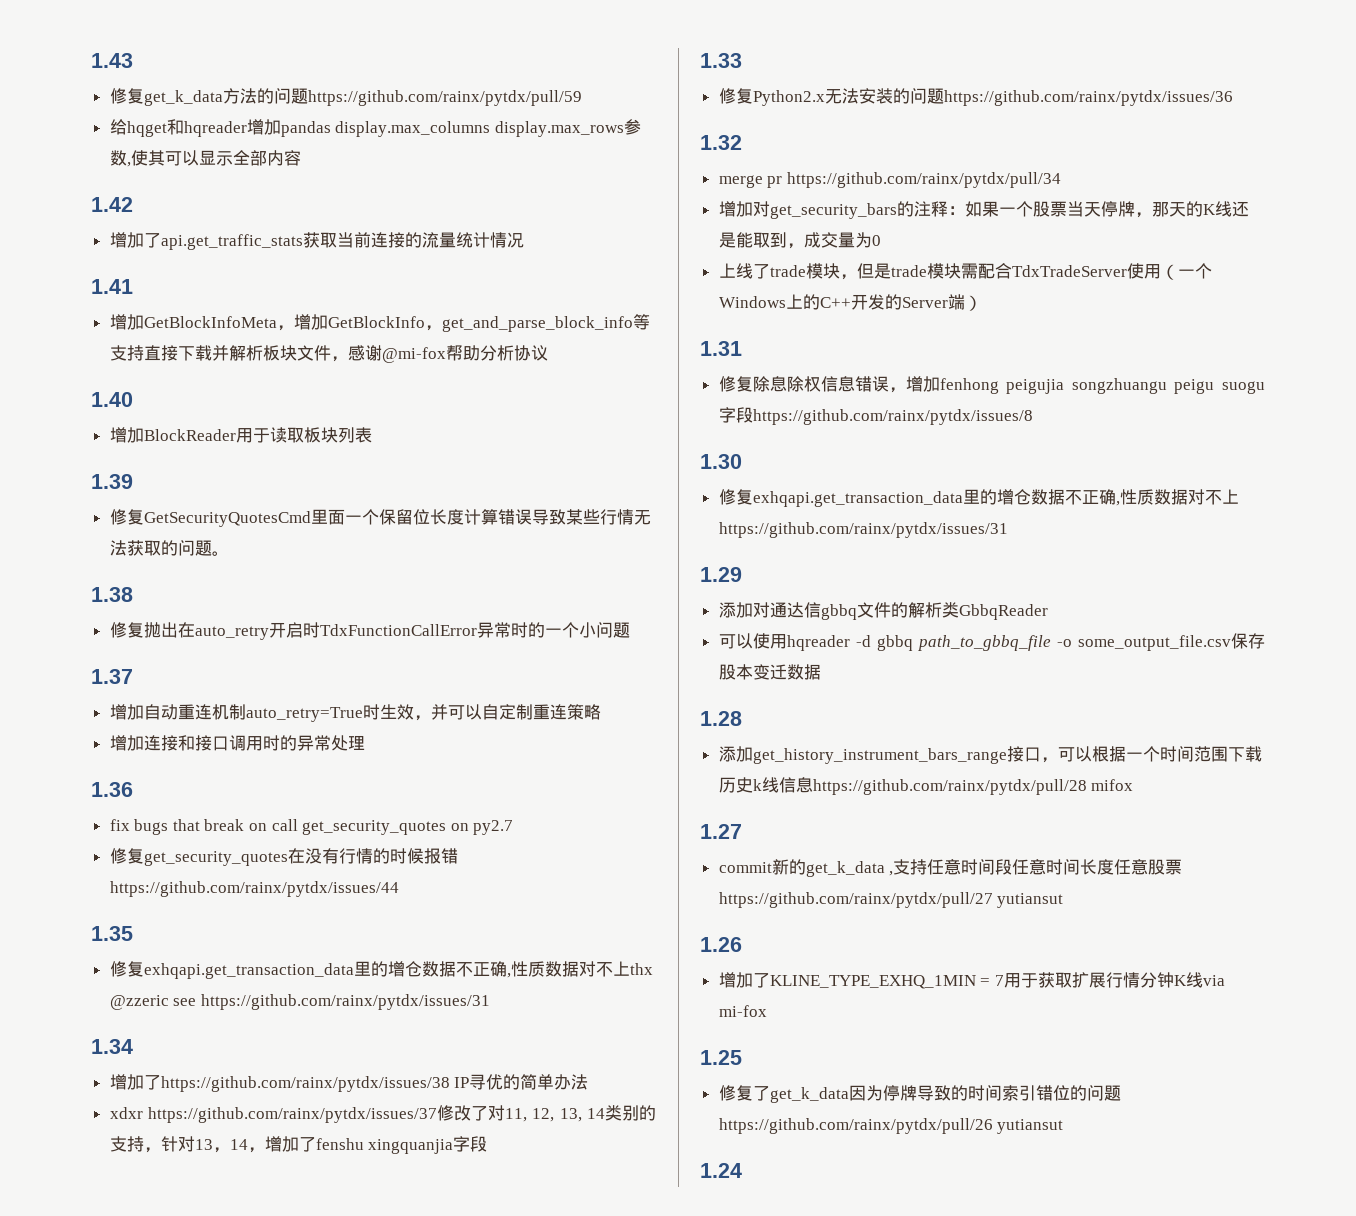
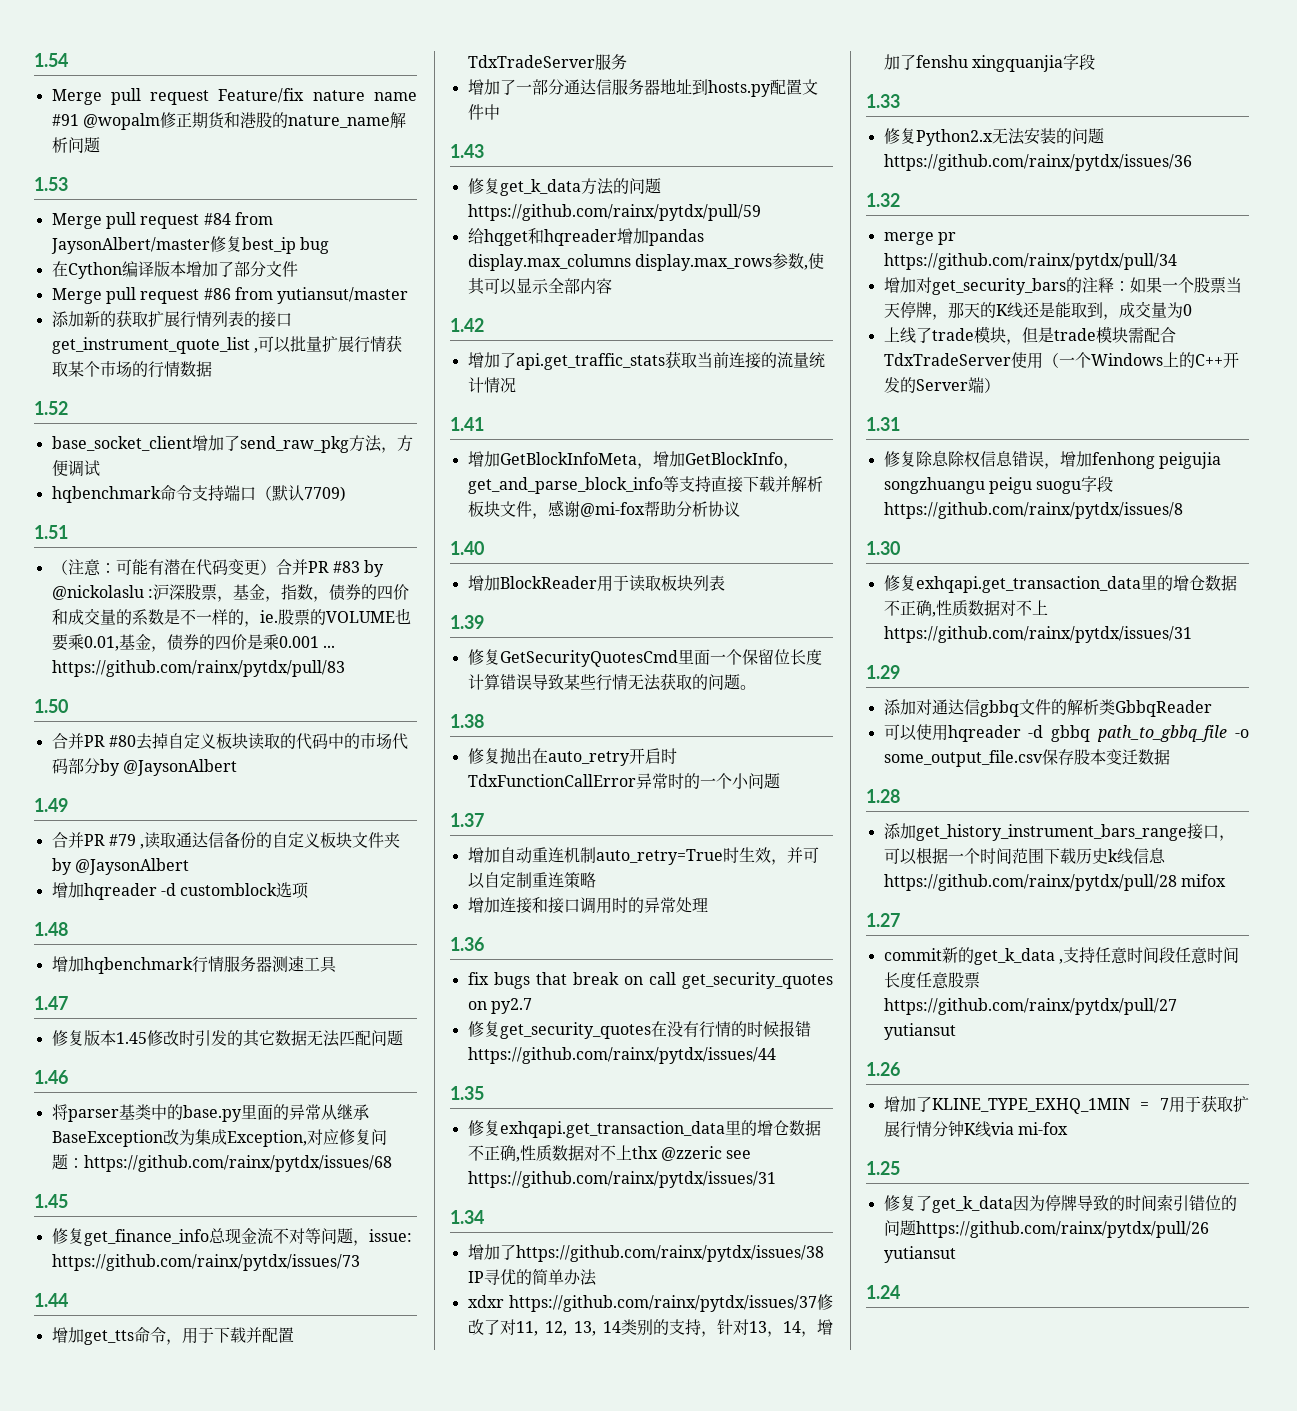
(91, 60) none -> [34,53,68,67] [51,88,417,105] [51,112,406,130] [51,137,100,153] [34,177,68,191] [51,212,273,229] [50,236,329,254] [51,261,298,279] [51,287,409,304] [51,310,292,328] [51,335,402,354] [51,361,212,378] [34,401,68,415] [51,435,413,453] [51,460,100,477] [51,485,346,503] [34,525,68,539] [51,559,385,577] [51,584,409,602] [51,608,411,627] [51,634,335,652] [51,660,345,677] [34,699,68,713] [51,733,408,750] [51,758,237,776] [34,798,68,812] [51,832,401,849] [51,858,189,875] [51,882,310,900] [34,922,68,936] [51,956,337,974] [34,996,68,1010] [51,1030,403,1047] [34,1070,68,1084] [51,1104,369,1122] [51,1129,387,1147] [51,1154,392,1172] [34,1194,68,1208] [51,1228,412,1246] [51,1254,360,1271] [34,1293,68,1307] [51,1327,294,1345] [467,54,627,70] [467,78,818,97] [467,104,500,120] 1.54 // Merge pull request Feature/fix nature name #91 @wopalm修正期货和港股的nature_name解析问题 // 1.53 // Merge pull request #84 from JaysonAlbert/master修复best_ip bug // 在Cython编译版本增加了部分文件 // Merge pull request #86 from yutiansut/master // 添加新的获取扩展行情列表的接口get_instrument_quote_list ,可以批量扩展行情获取某个市场的行情数据 // 1.52 // base_socket_client增加了send_raw_pkg方法，方便调试 // hqbenchmark命令支持端口（默认7709) // 1.51 // （注意：可能有潜在代码变更）合并PR #83 by @nickolaslu :沪深股票，基金，指数，债券的四价和成交量的系数是不一样的，ie.股票的VOLUME也要乘0.01,基金，债券的四价是乘0.001 ... https://github.com/rainx/pytdx/pull/83 // 1.50 // 合并PR #80去掉自定义板块读取的代码中的市场代码部分by @JaysonAlbert // 1.49 // 合并PR #79 ,读取通达信备份的自定义板块文件夹by @JaysonAlbert // 增加hqreader -d customblock选项 // 1.48 // 增加hqbenchmark行情服务器测速工具 // 1.47 // 修复版本1.45修改时引发的其它数据无法匹配问题 // 1.46 // 将parser基类中的base.py里面的异常从继承BaseException改为集成Exception,对应修复问题：https://github.com/rainx/pytdx/issues/68 // 1.45 // 修复get_finance_info总现金流不对等问题，issue: https://github.com/rainx/pytdx/issues/73 // 1.44 // 增加get_tts命令，用于下载并配置TdxTradeServer服务 // 增加了一部分通达信服务器地址到hosts.py配置文件中 //

